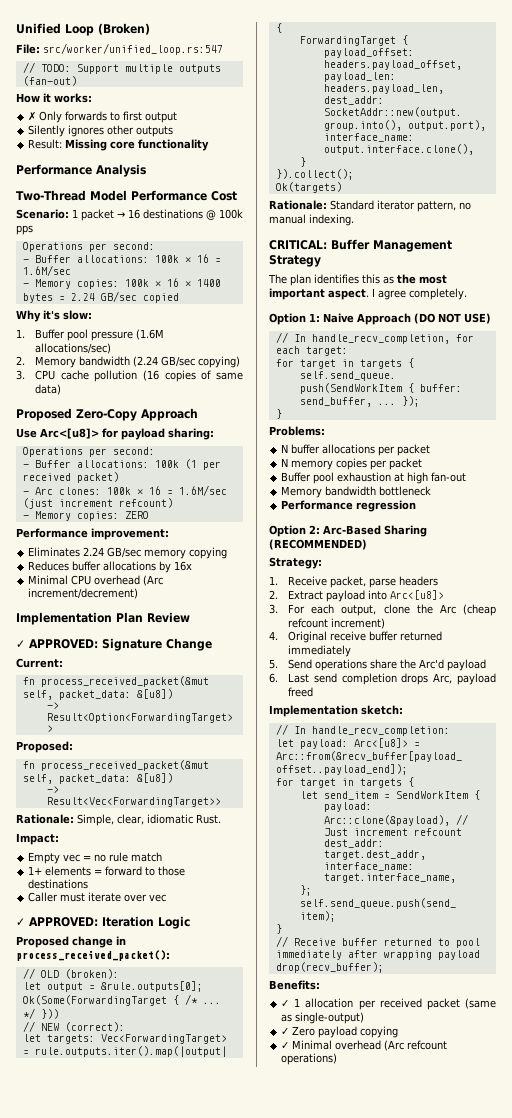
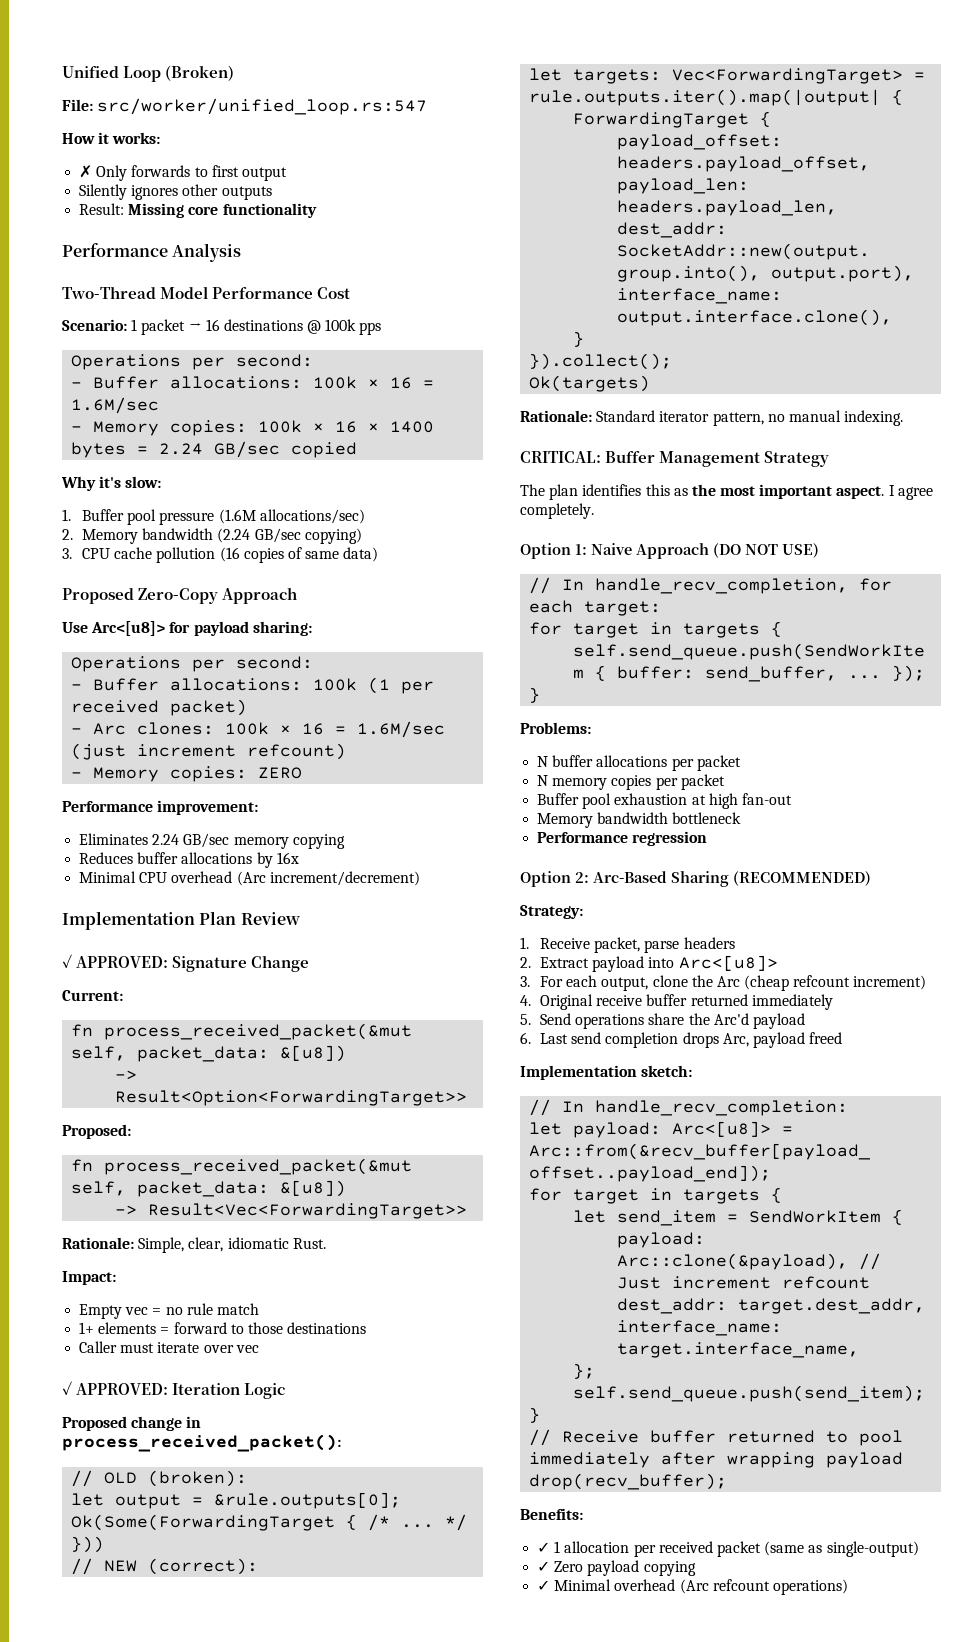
[22,62,221,74] [22,76,77,86] // // TODO: Support multiple outputs (fan-out) -> (428, 106) none

